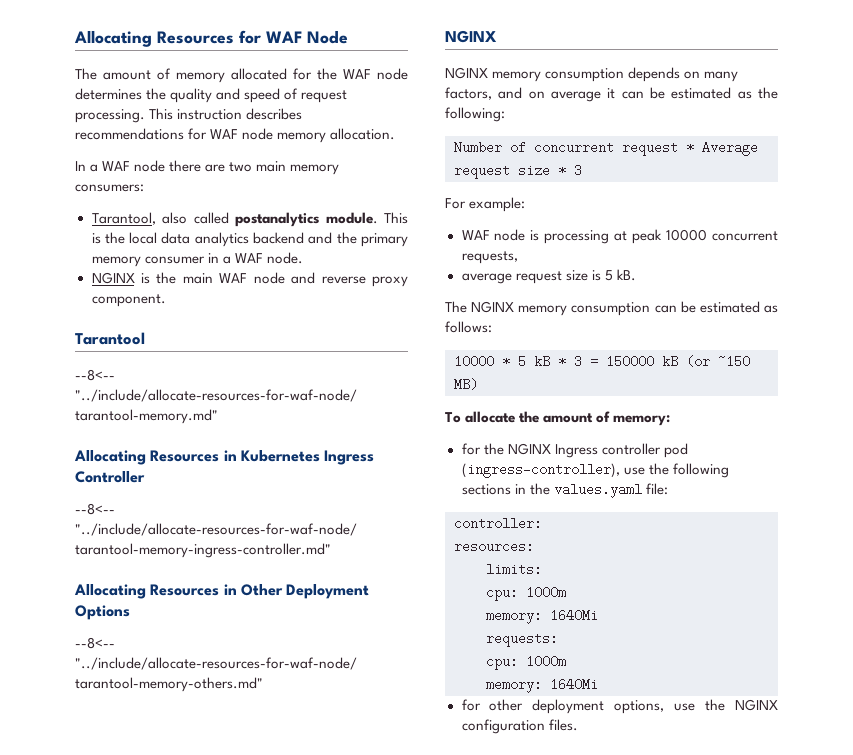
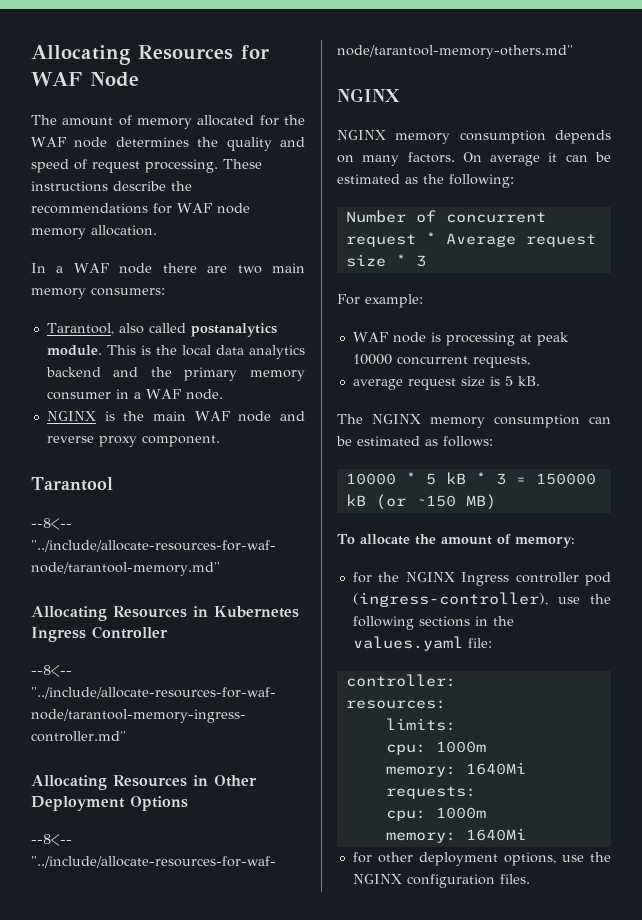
[149,108,303,120] This instruction describes -> [223,159,262,169] [31,181,192,192] These instructions describe the
[445,87,545,100] factors, and on -> [407,152,482,163] factors. On

